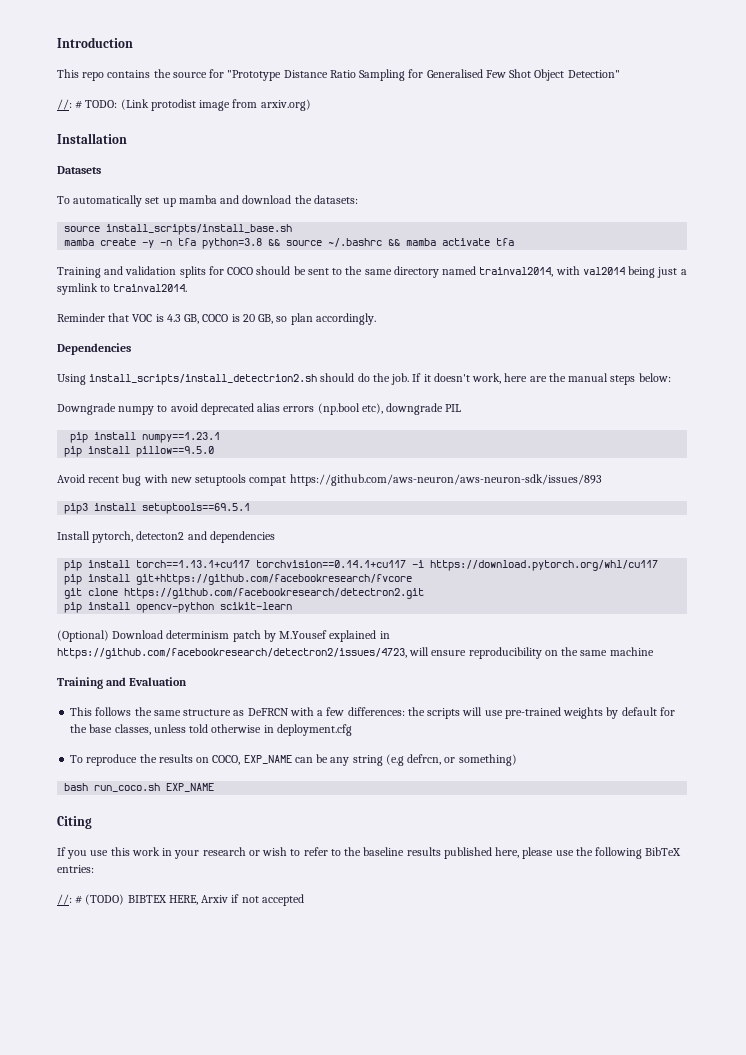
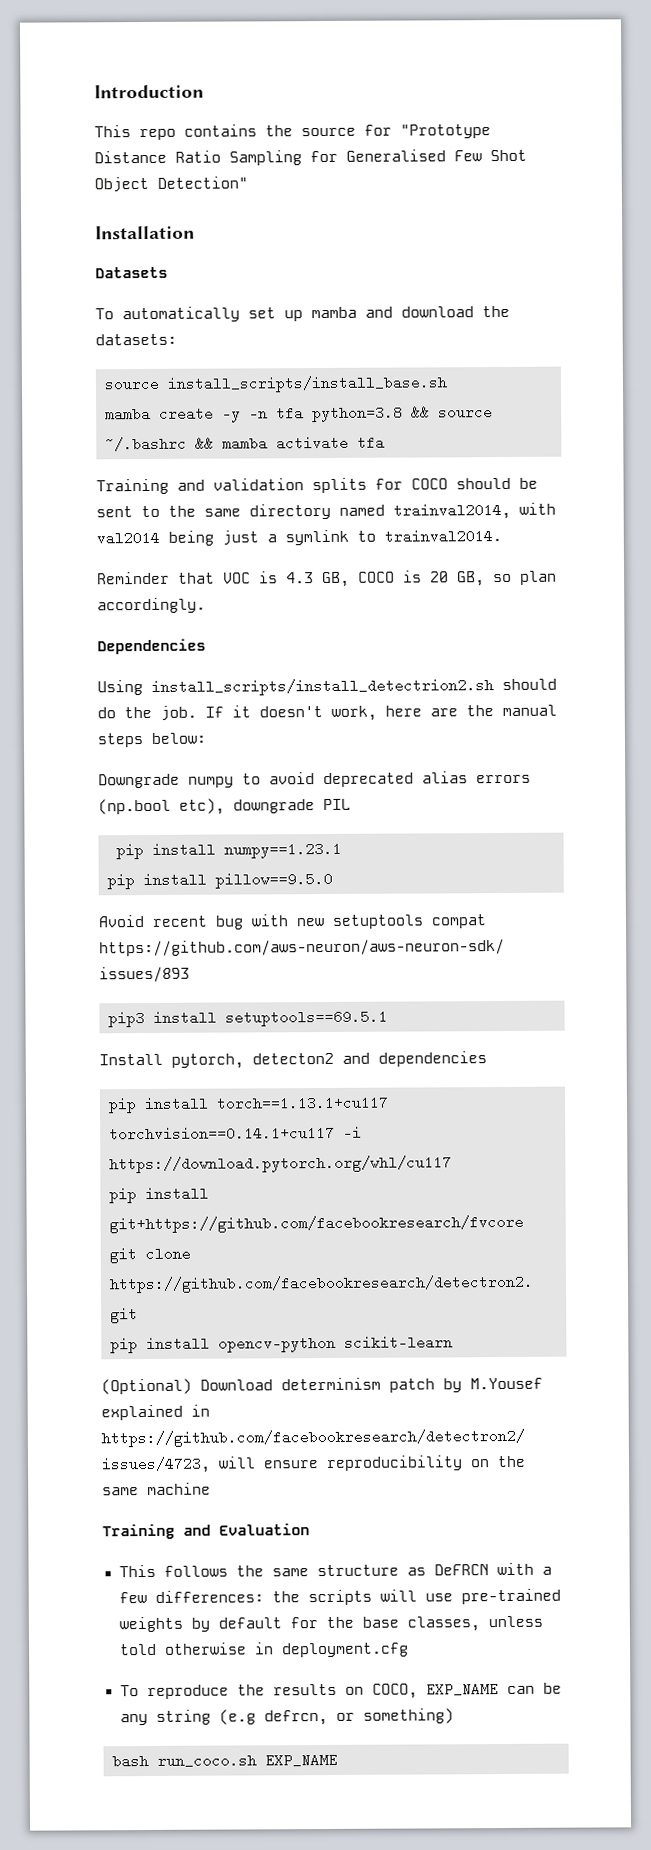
[57,99,311,111] // //: # TODO: (Link protodist image from arxiv.org) -> (248, 182) none
[57,816,92,829] [57,847,682,859] [57,865,94,873] [57,894,304,906] // Citing // If you use this work in your research or wish to refer to the baseline results published here, please use the following BibTeX entries: // //: # (TODO) BIBTEX HERE, Arxiv if not accepted -> (338, 1760) none

